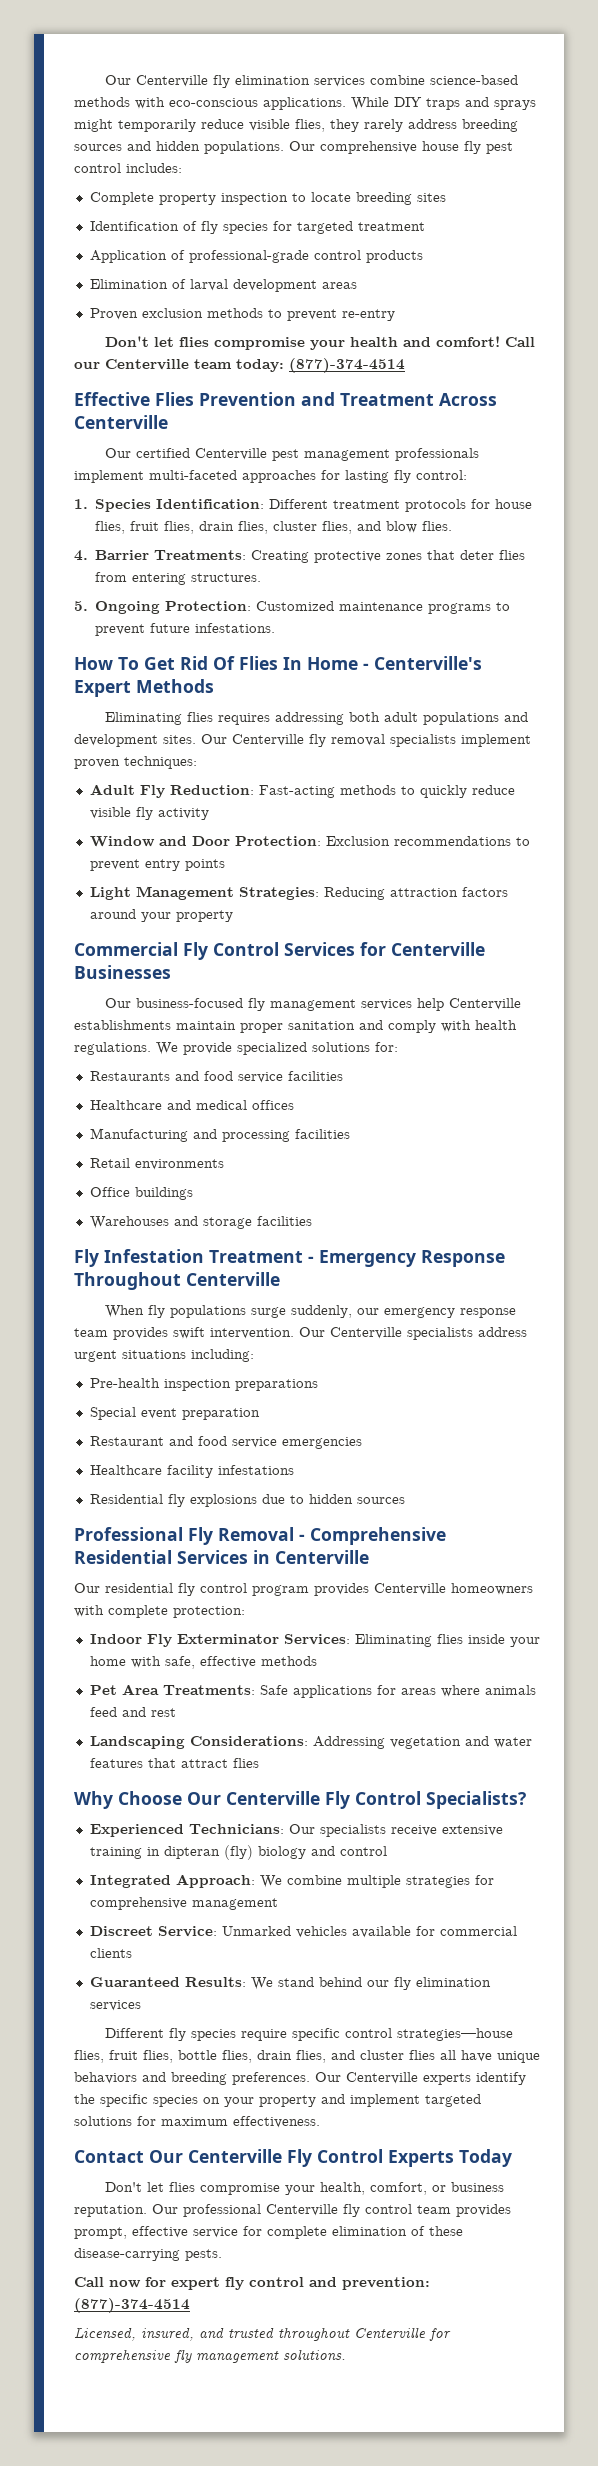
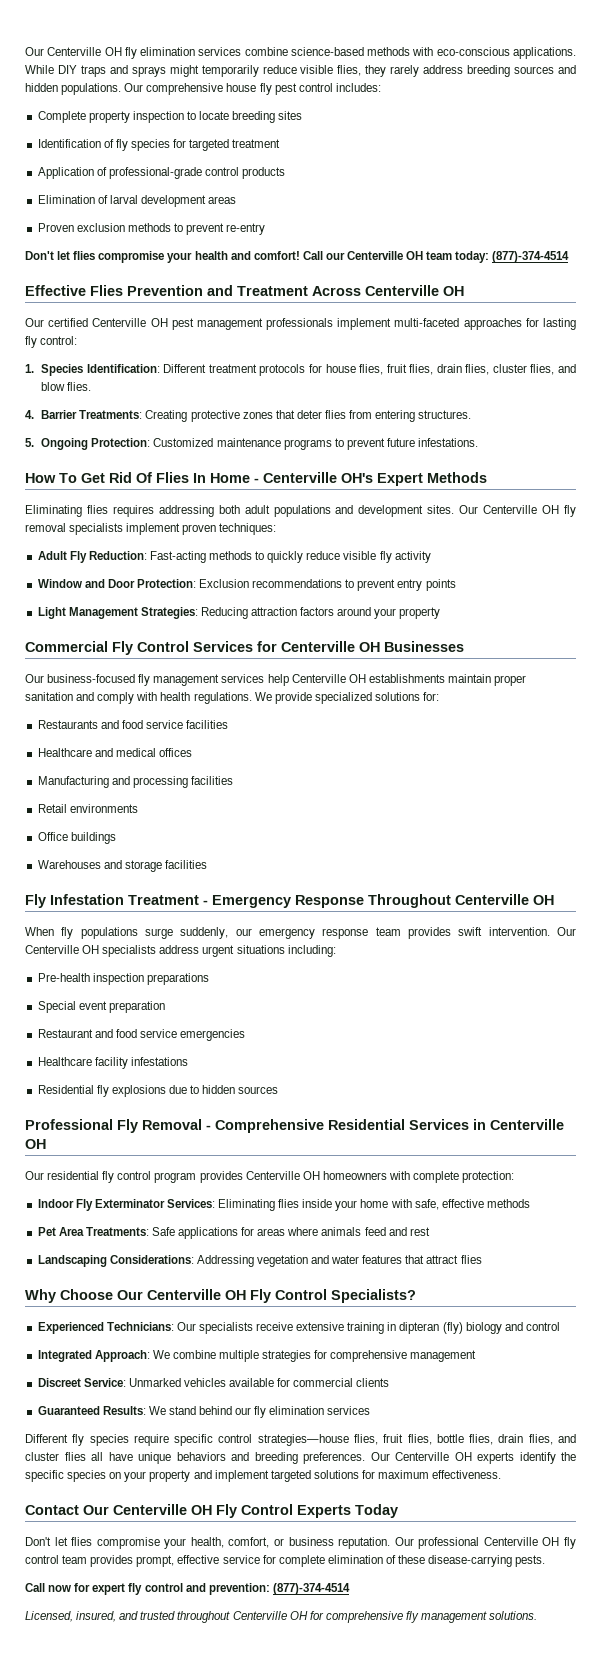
[105,75,209,87] Our Centerville -> [25,47,122,56] Our Centerville OH
(189, 364) none -> [406,251,424,260] OH
(168, 422) none -> [443,286,464,296] OH
(268, 454) none -> [150,318,168,327] OH
[374,656,482,670] Centerville's -> [263,472,373,483] Centerville OH's
(304, 740) none -> [542,505,560,514] OH
(485, 949) none -> [359,642,380,652] OH
(522, 1004) none -> [348,674,366,683] OH
(280, 1279) none -> [533,895,554,905] OH
(402, 1333) none -> [82,945,100,954] OH
(369, 1557) none -> [25,1139,46,1149] OH
(446, 1589) none -> [302,1171,320,1180] OH
(320, 1798) none -> [225,1290,246,1300] OH
(418, 2078) none -> [454,1452,472,1461] OH
(282, 2156) none -> [191,1505,212,1515] OH
(338, 2210) none -> [542,1537,560,1546] OH
(426, 2333) none -> [289,1611,308,1620] OH

